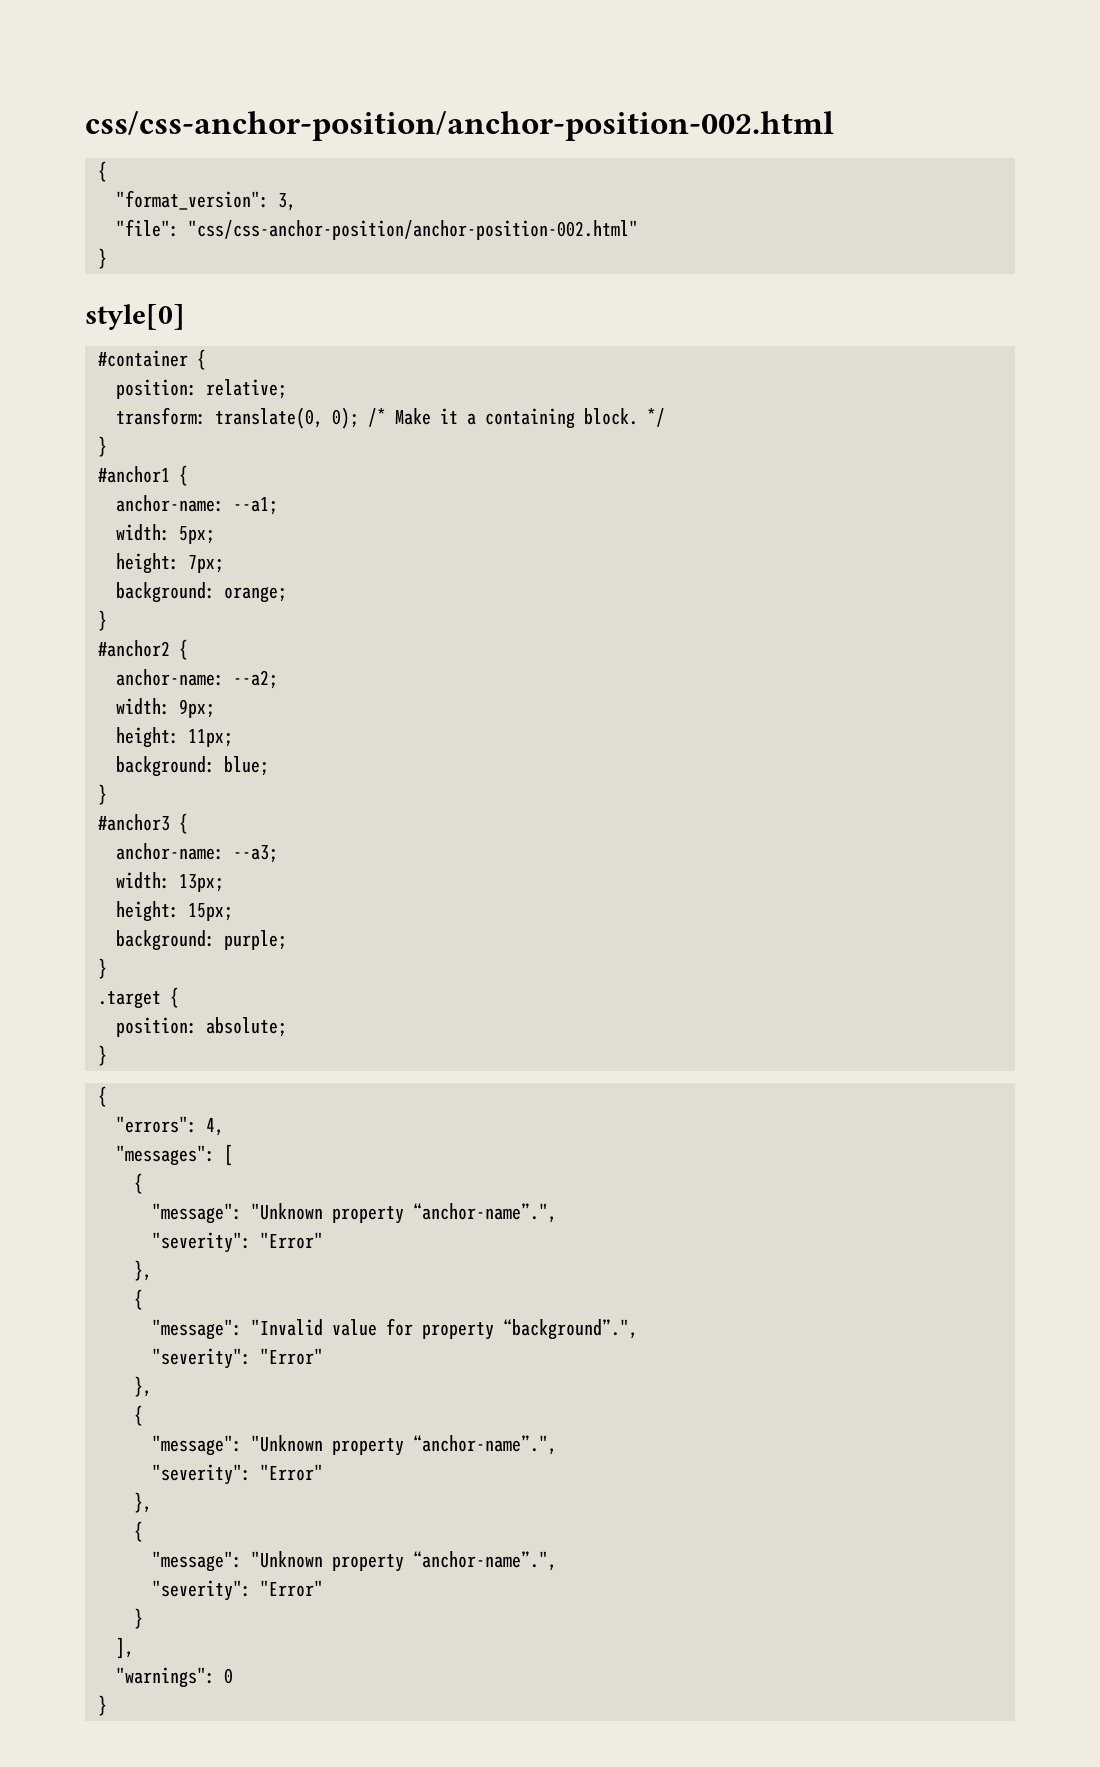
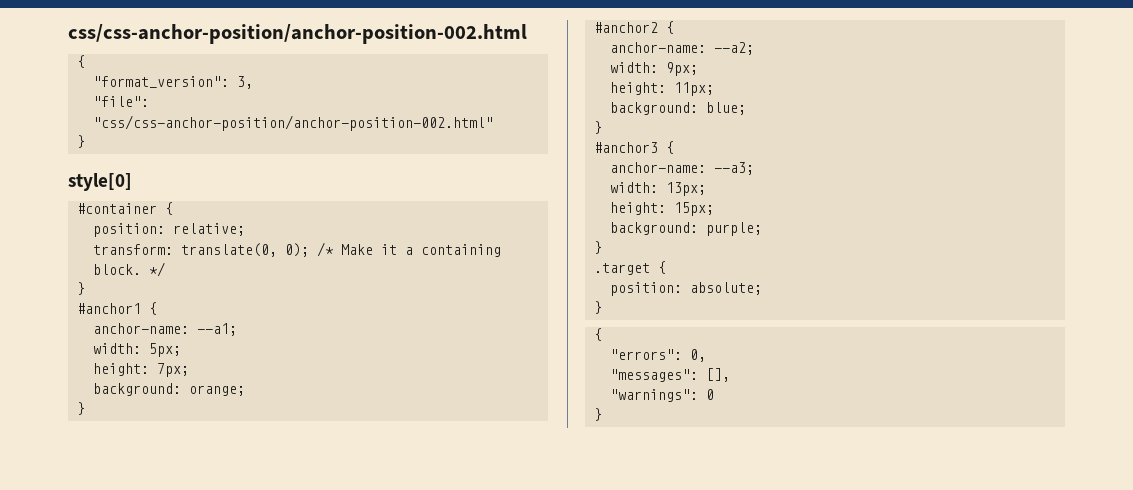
[205,1118,224,1136] 4, -> [690,349,706,362] 0,
[223,1144,233,1166] [133,1173,143,1194] [151,1203,557,1224] [151,1232,323,1253] [133,1260,152,1281] [133,1289,143,1310] [151,1318,638,1340] [151,1348,323,1369] [133,1376,152,1397] [133,1405,143,1426] [151,1435,557,1456] [151,1464,323,1485] [133,1492,152,1513] [133,1521,143,1542] [151,1551,557,1572] [151,1580,323,1601] [133,1608,143,1629] [115,1637,134,1659] [ // { // "message": "Unknown property “anchor-name”.", // "severity": "Error" // }, // { // "message": "Invalid value for property “background”.", // "severity": "Error" // }, // { // "message": "Unknown property “anchor-name”.", // "severity": "Error" // }, // { // "message": "Unknown property “anchor-name”.", // "severity": "Error" // } // ], -> [706,368,730,382] [],

